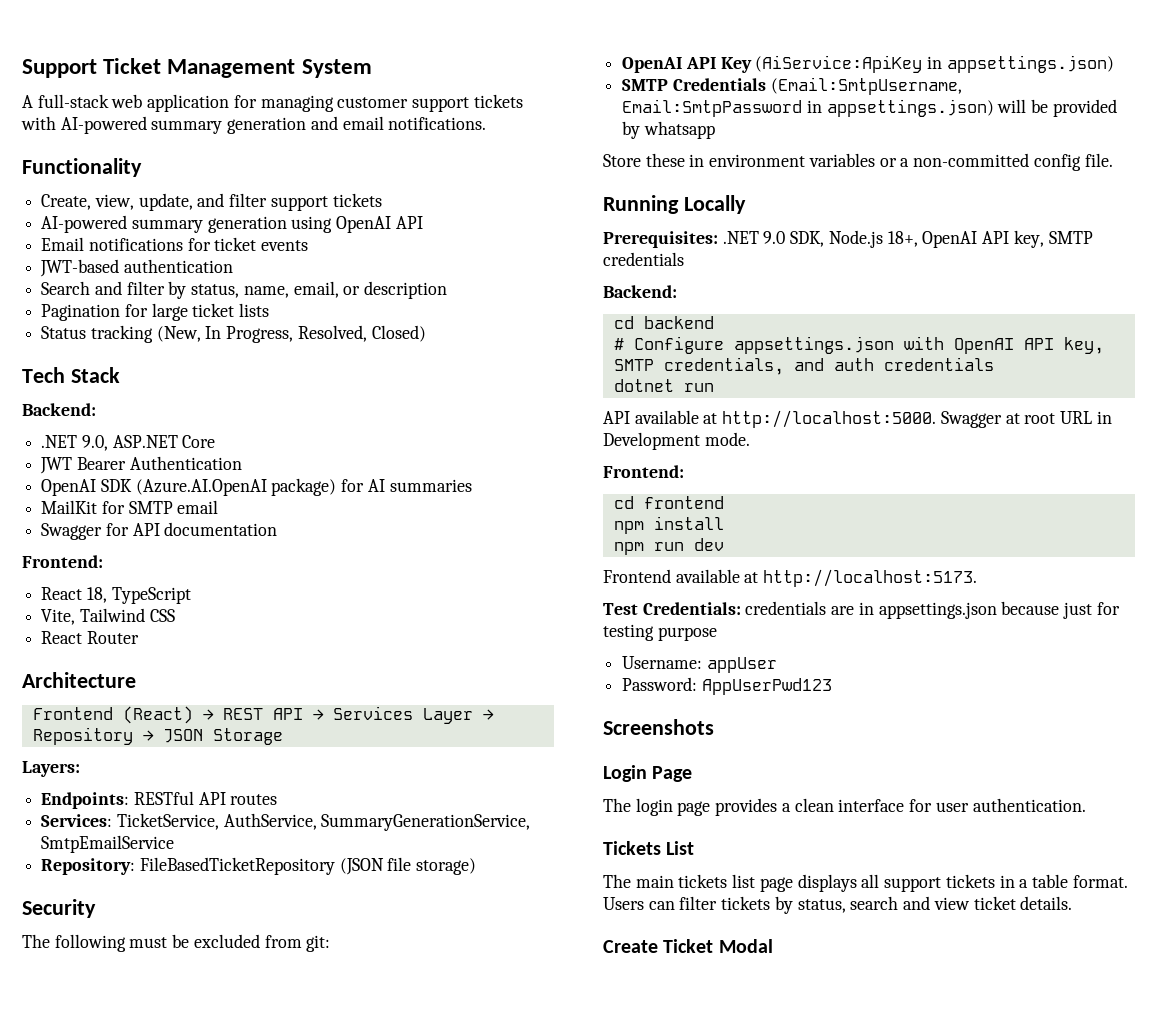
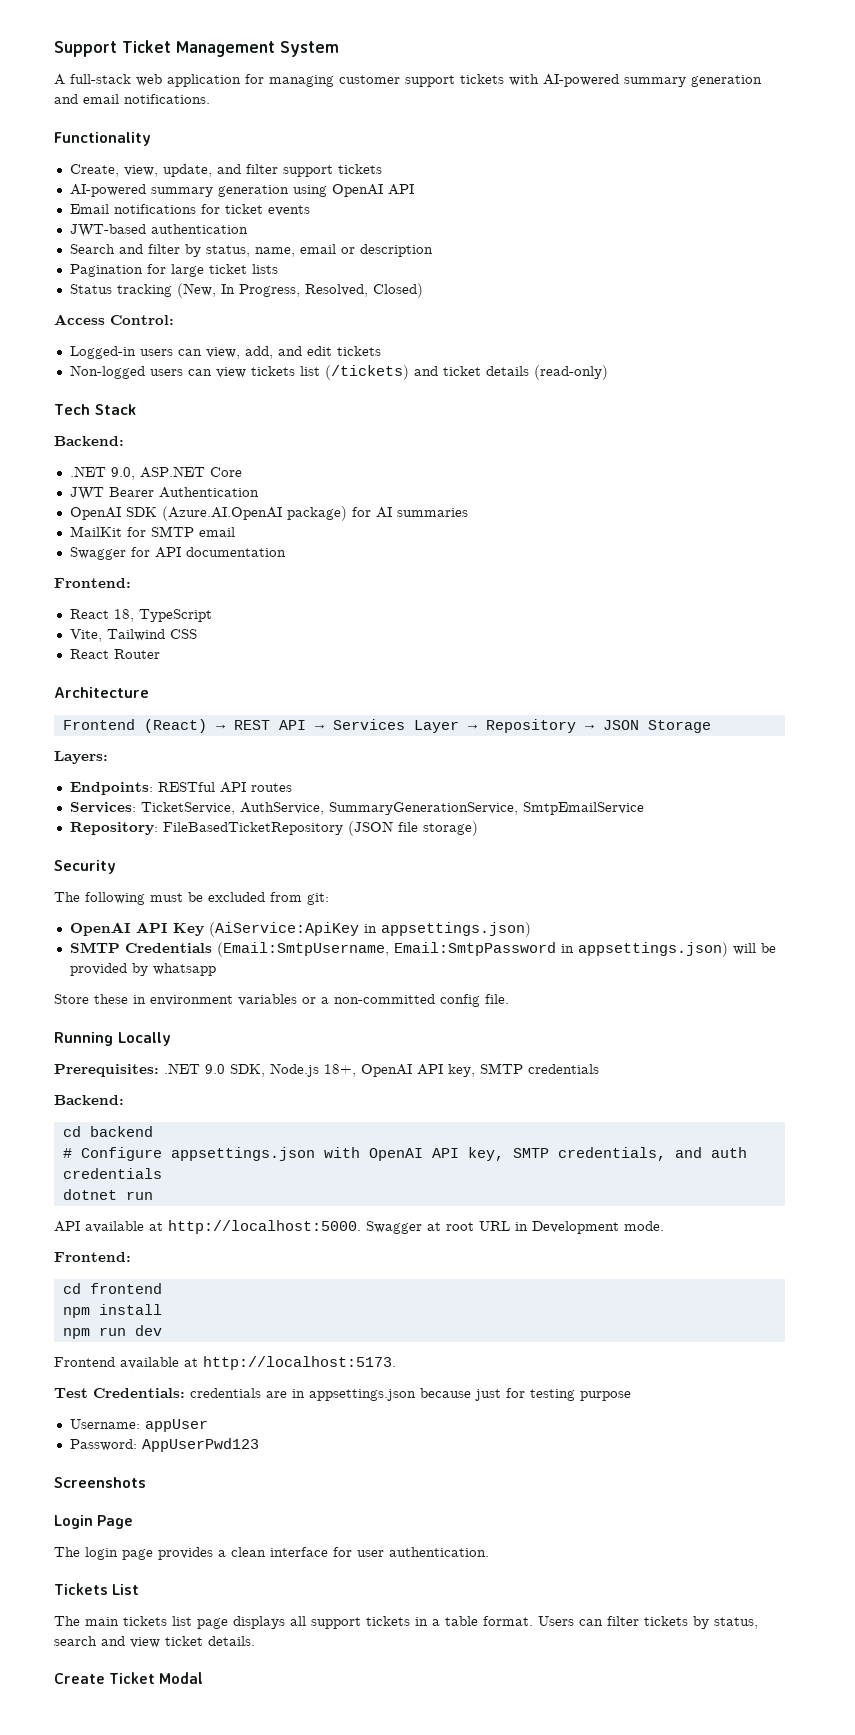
[293,281,339,298] email, -> [299,244,336,254] email
(426, 333) none -> [54,314,174,325] [69,346,381,359] [69,365,608,380] // Access Control: // Logged-in users can view, add, and edit tickets // Non-logged users can view tickets list (/tickets) and ticket details (read-only)

